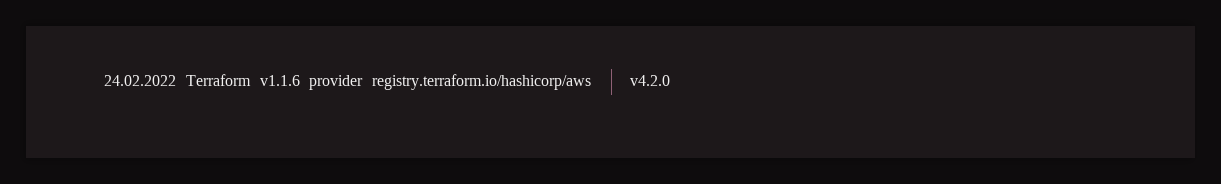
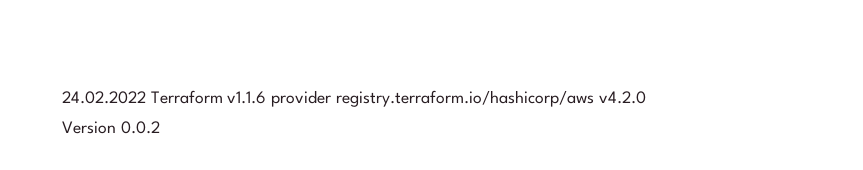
(670, 80) none -> [62,121,160,134] // Version 0.0.2

